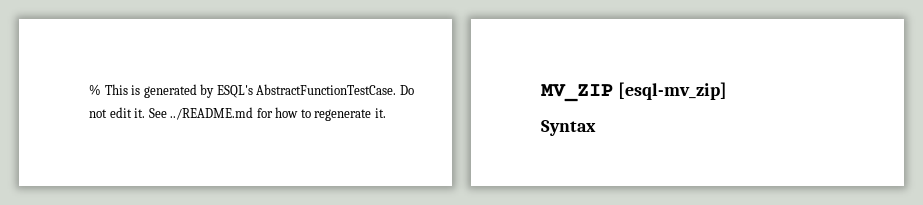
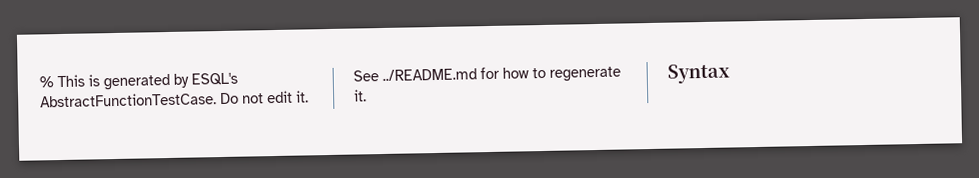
[541,82,727,102] // MV_ZIP [esql-mv_zip] -> (367, 95) none

